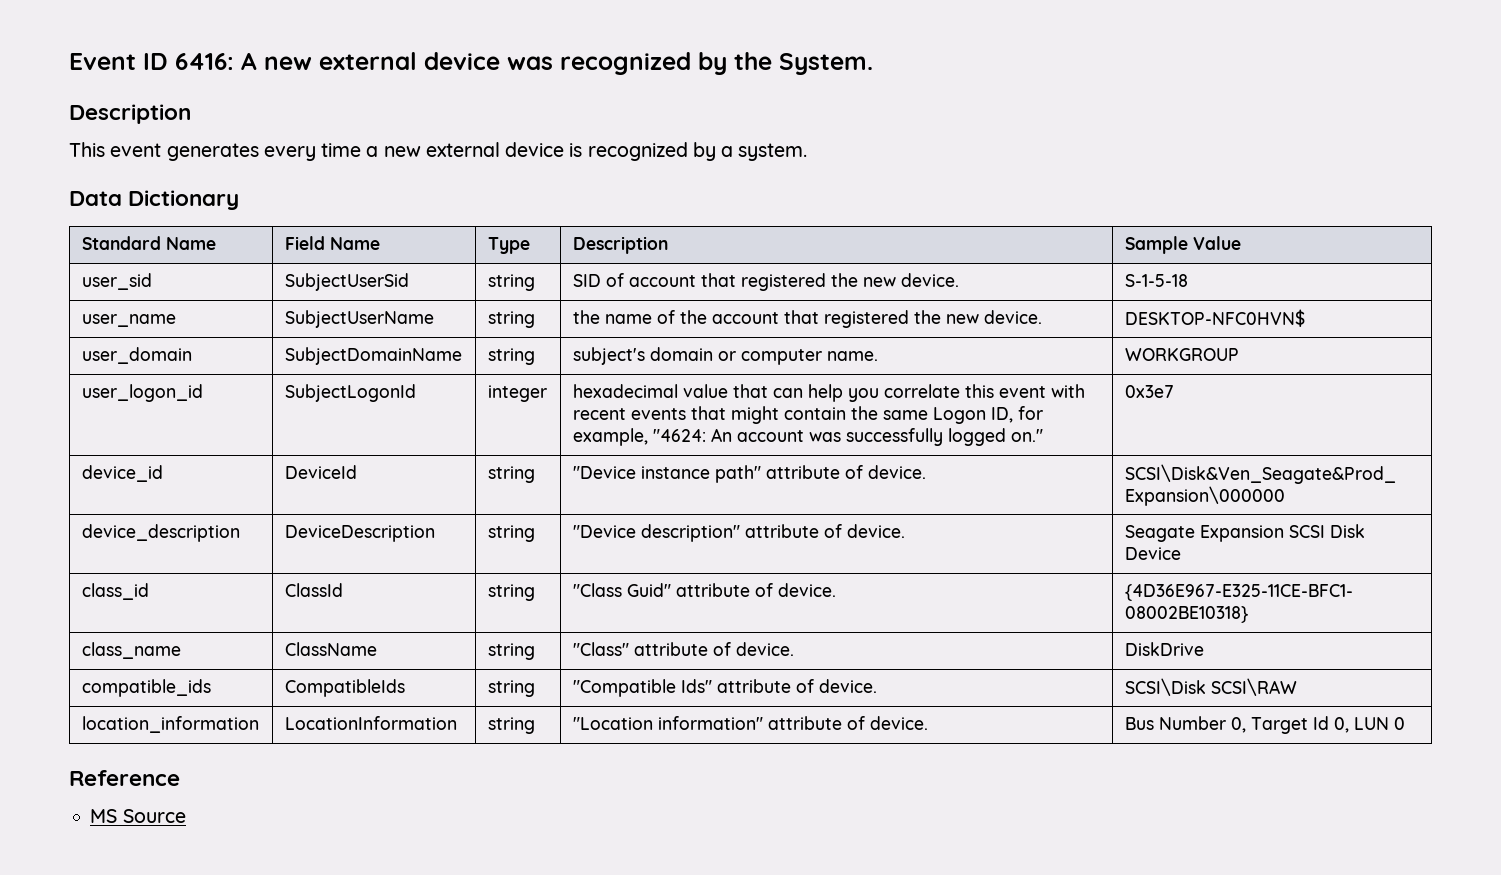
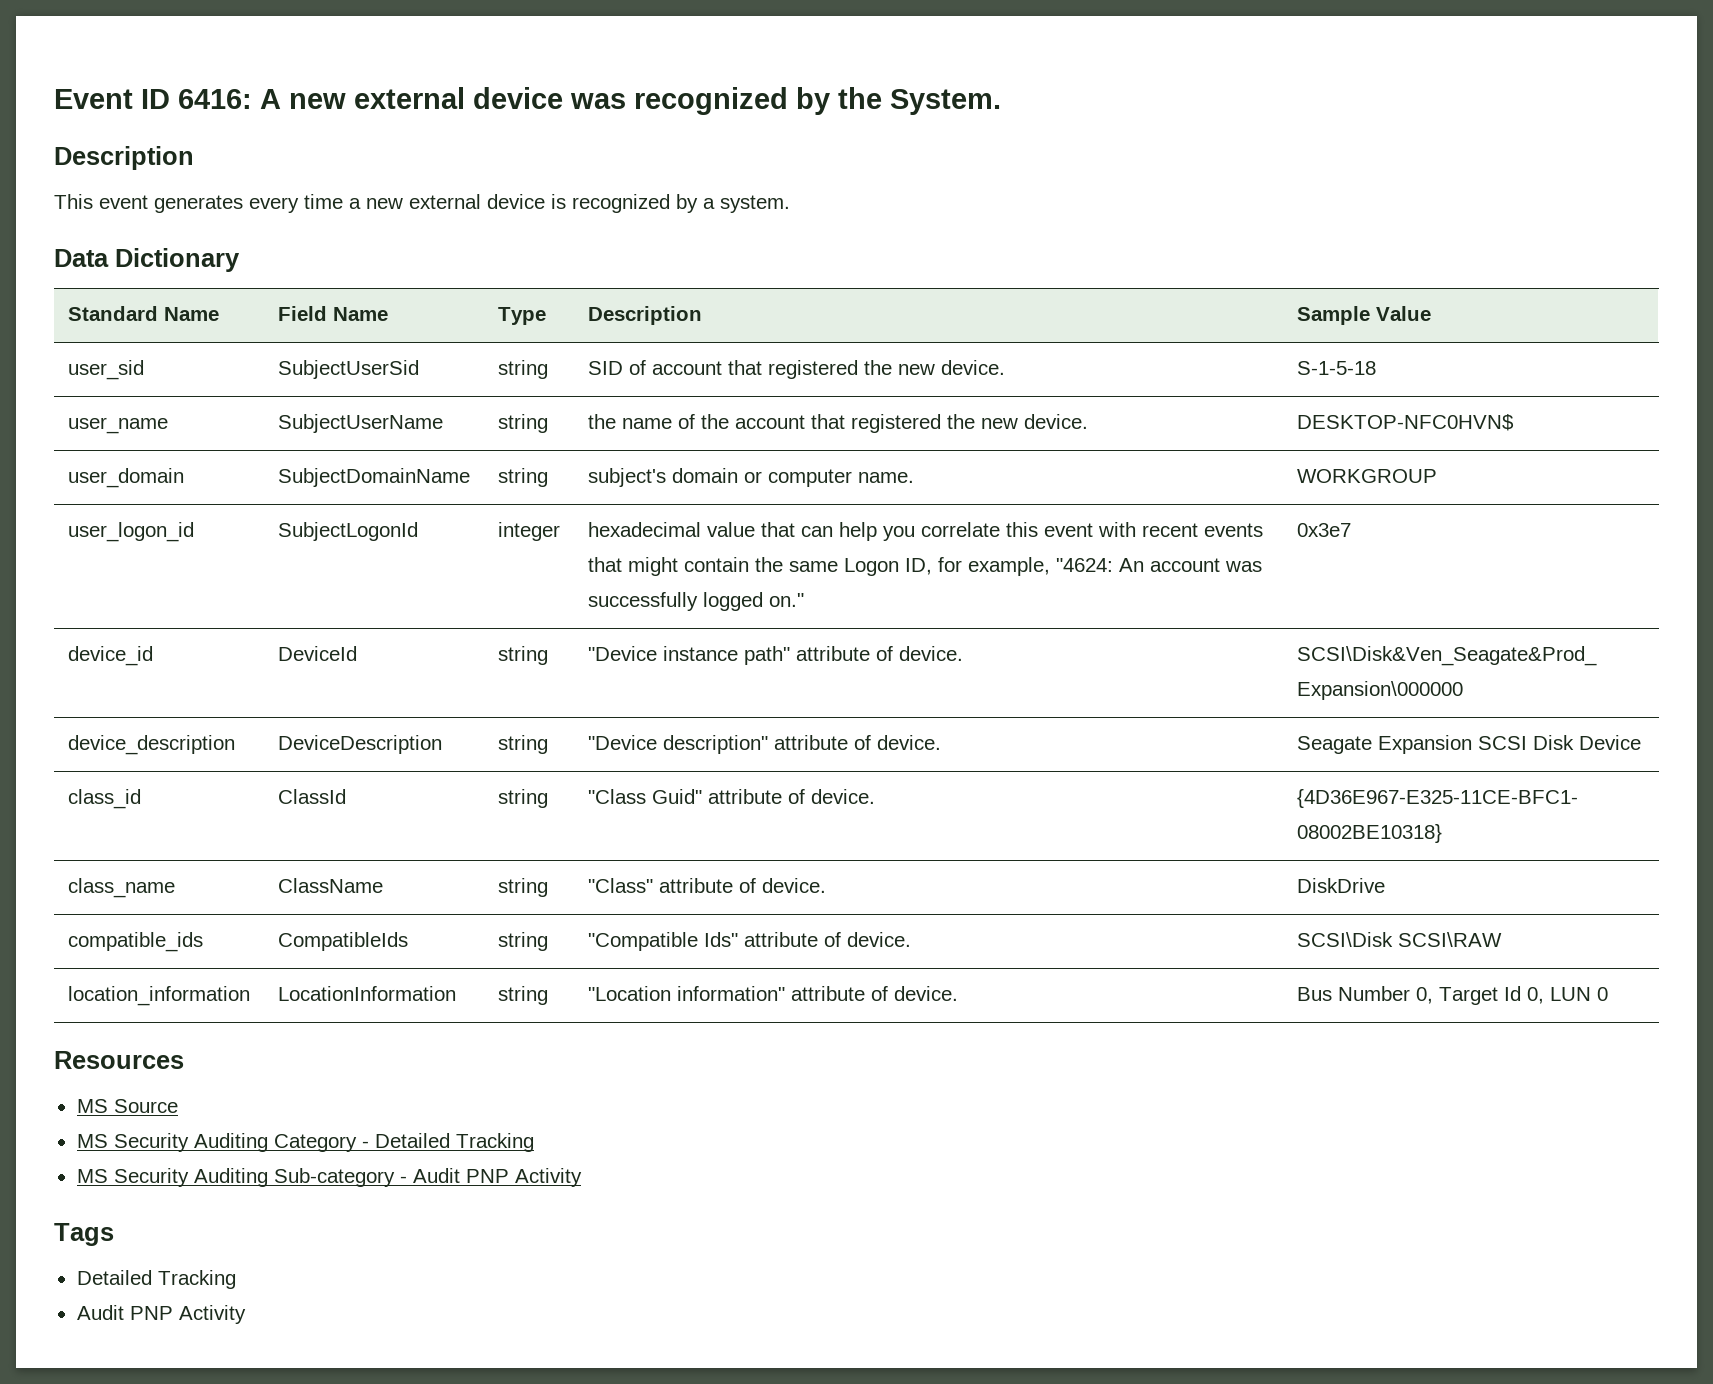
[69,770,180,786] Reference -> [54,1051,184,1069] Resources
(186, 816) none -> [76,1133,534,1152] [76,1168,582,1187] [54,1223,114,1246] [76,1270,236,1289] [76,1305,246,1324] // MS Security Auditing Category - Detailed Tracking // MS Security Auditing Sub-category - Audit PNP Activity // Tags // Detailed Tracking // Audit PNP Activity

